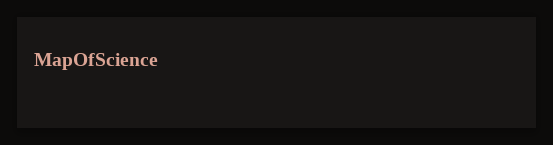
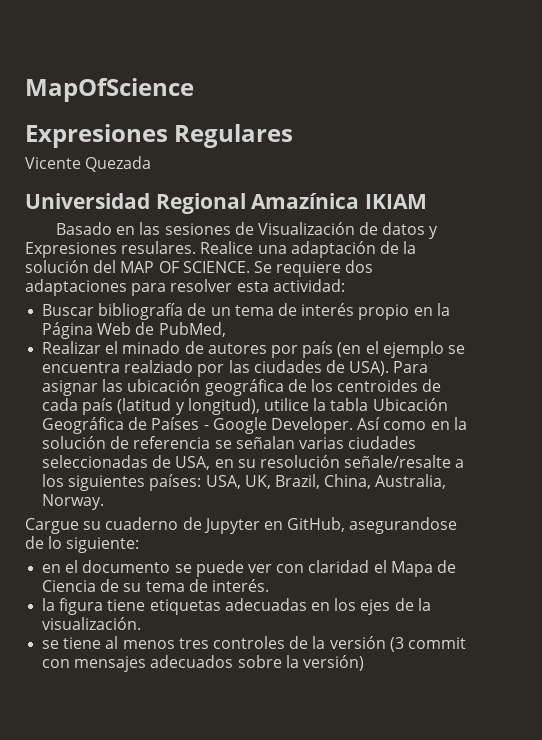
(158, 61) none -> [25,124,294,148] [25,156,152,172] [25,193,428,214] [55,222,439,239] [25,241,417,258] [25,260,374,277] [25,279,345,296] [42,303,450,320] [42,322,226,339] [42,341,465,358] [42,360,429,377] [42,379,442,396] [42,398,448,415] [42,417,467,434] [42,436,417,449] [42,455,465,470] [42,474,447,491] [42,494,105,510] [25,517,458,534] [25,536,140,553] [42,560,456,577] [42,579,269,592] [42,598,431,615] [42,617,142,630] [42,636,466,652] [42,655,364,672] // Expresiones Regulares // Vicente Quezada // Universidad Regional Amazínica IKIAM // Basado en las sesiones de Visualización de datos y Expresiones resulares. Realice una adaptación de la solución del MAP OF SCIENCE. Se requiere dos adaptaciones para resolver esta actividad: // Buscar bibliografía de un tema de interés propio en la Página Web de PubMed, // Realizar el minado de autores por país (en el ejemplo se encuentra realziado por las ciudades de USA). Para asignar las ubicación geográfica de los centroides de cada país (latitud y longitud), utilice la tabla Ubicación Geográfica de Países - Google Developer. Así como en la solución de referencia se señalan varias ciudades seleccionadas de USA, en su resolución señale/resalte a los siguientes países: USA, UK, Brazil, China, Australia, Norway. // Cargue su cuaderno de Jupyter en GitHub, asegurandose de lo siguiente: // en el documento se puede ver con claridad el Mapa de Ciencia de su tema de interés. // la figura tiene etiquetas adecuadas en los ejes de la visualización. // se tiene al menos tres controles de la versión (3 commit con mensajes adecuados sobre la versión)

